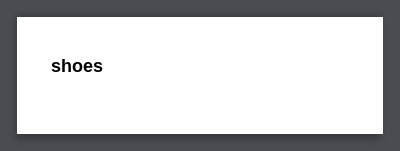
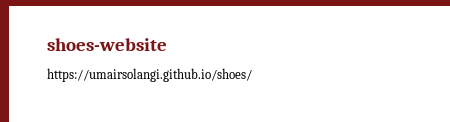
[51,59,103,72] shoes -> [47,38,167,51] [47,68,252,82] shoes-website // https://umairsolangi.github.io/shoes/

